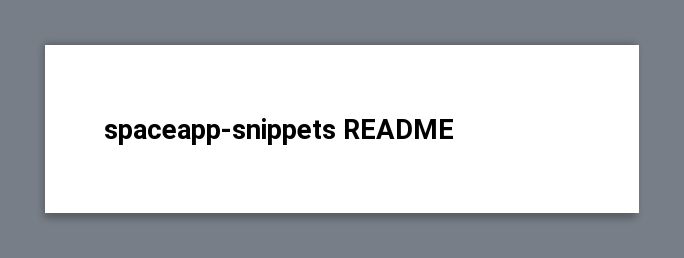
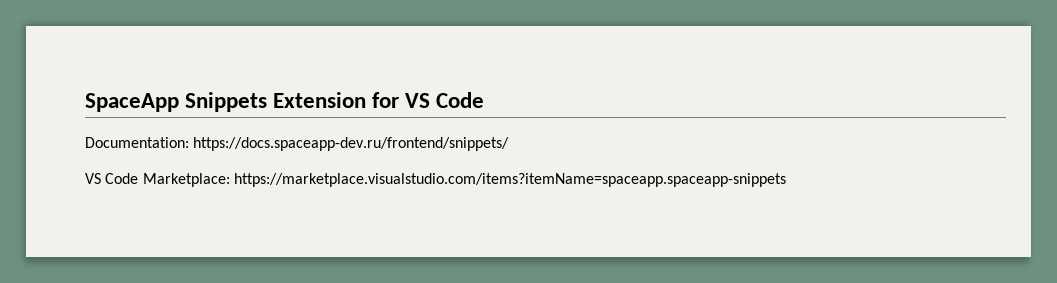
[104,118,455,145] spaceapp-snippets README -> [85,92,485,112] [85,137,510,151] [85,173,786,187] SpaceApp Snippets Extension for VS Code // Documentation: https://docs.spaceapp-dev.ru/frontend/snippets/ // VS Code Marketplace: https://marketplace.visualstudio.com/items?itemName=spaceapp.spaceapp-snippets

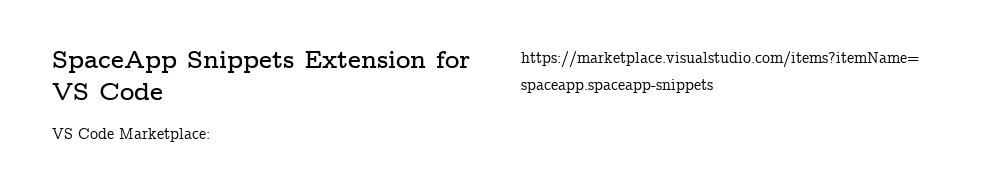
[85,137,510,151] // Documentation: https://docs.spaceapp-dev.ru/frontend/snippets/ -> (163, 91) none

